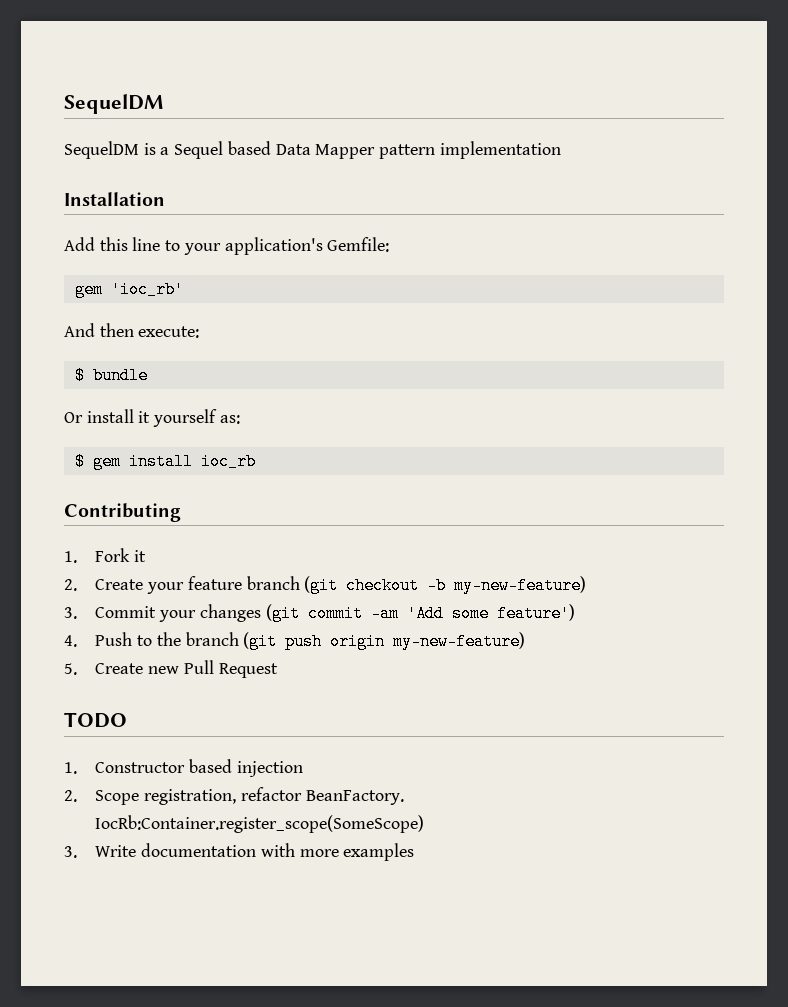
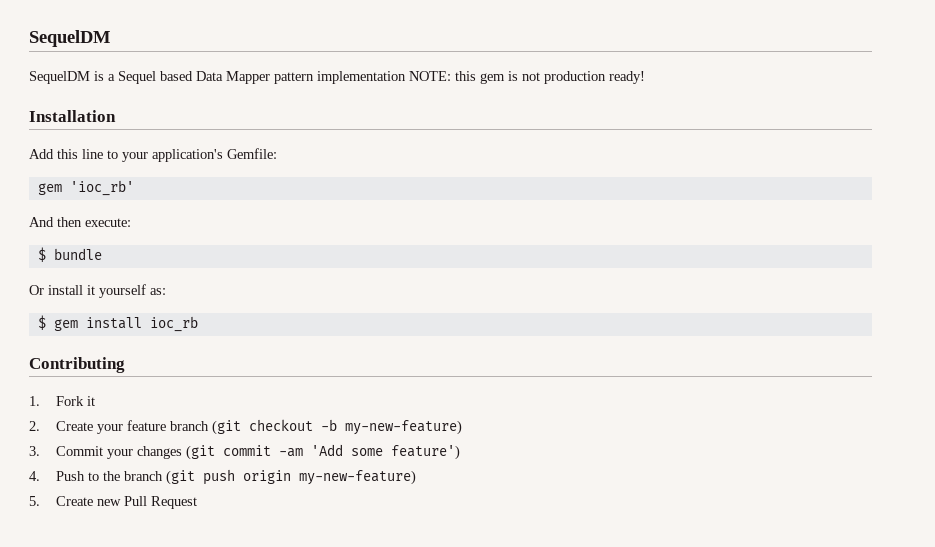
(561, 150) none -> [409,71,645,84] NOTE: this gem is not production ready!
[64,712,127,728] [64,759,303,777] [64,787,404,805] [95,815,425,833] [64,843,415,861] // TODO // 1. Constructor based injection // 2. Scope registration, refactor BeanFactory. IocRb:Container.register_scope(SomeScope) // 3. Write documentation with more examples -> (198, 502) none

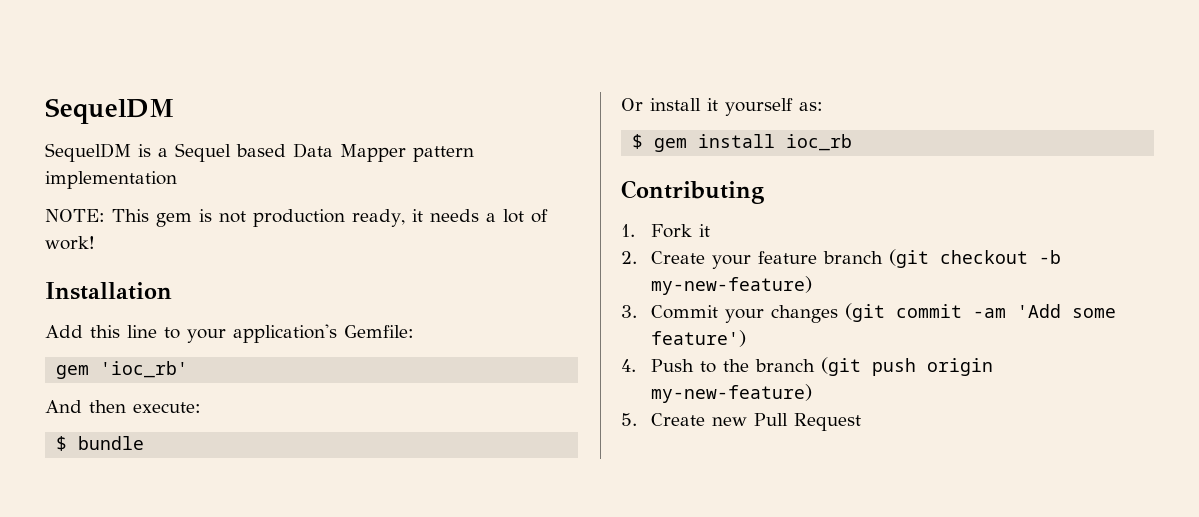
[409,71,476,81] NOTE: this -> [45,209,149,222] // NOTE: This
[609,71,645,84] ready! -> [352,209,548,227] [45,236,95,250] ready, it needs a lot of work!

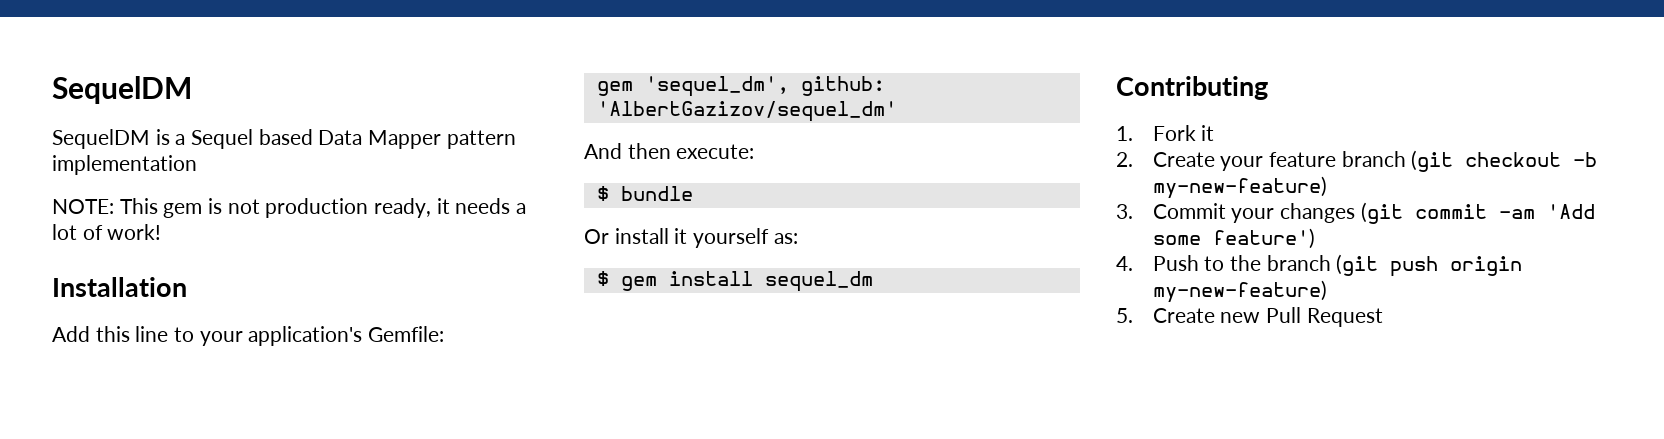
[100,361,189,378] 'ioc_rb' -> [644,76,885,97] [596,101,897,122] 'sequel_dm', github: 'AlbertGazizov/sequel_dm'
[786,134,853,151] ioc_rb -> [764,271,873,292] sequel_dm

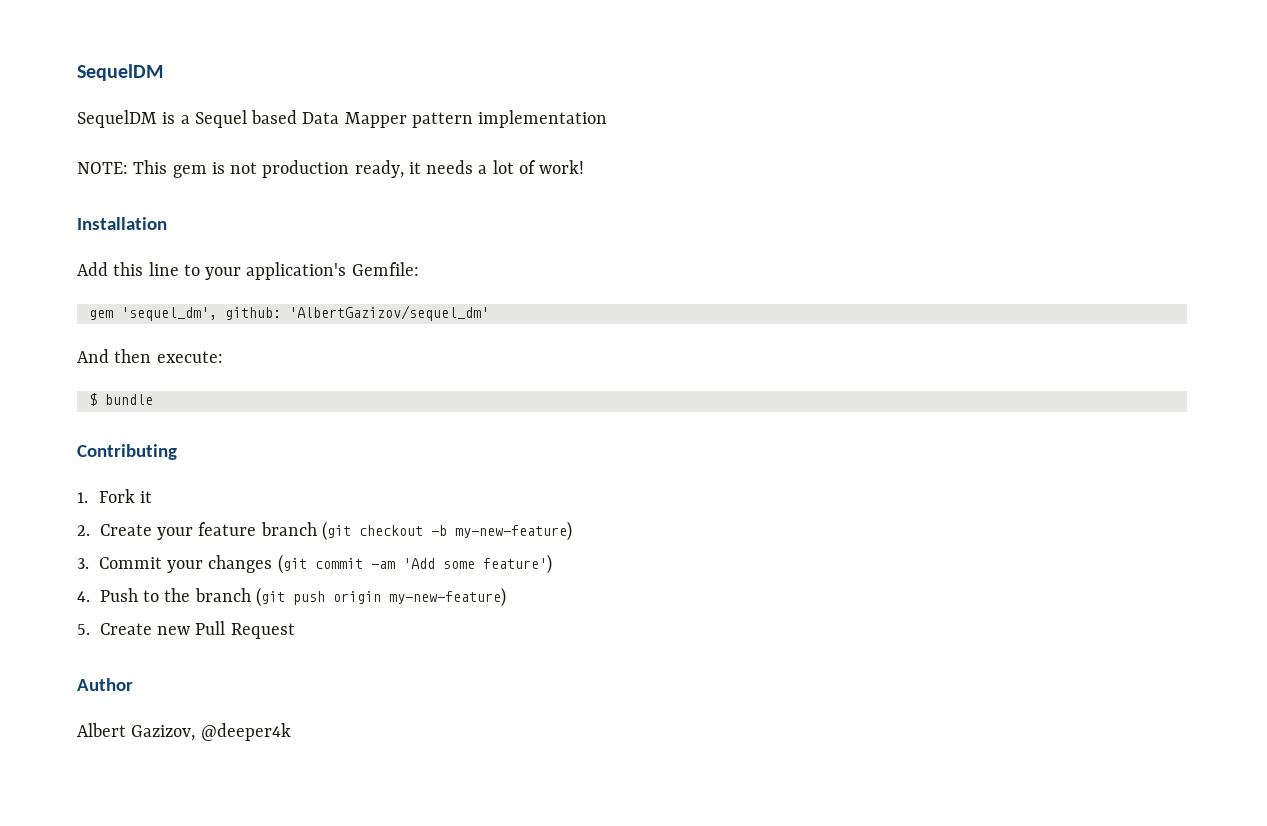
[584,228,798,248] [596,271,873,292] // Or install it yourself as: // $ gem install sequel_dm -> (153, 399) none
(1383, 317) none -> [77,678,133,691] [77,723,291,741] // Author // Albert Gazizov, @deeper4k

